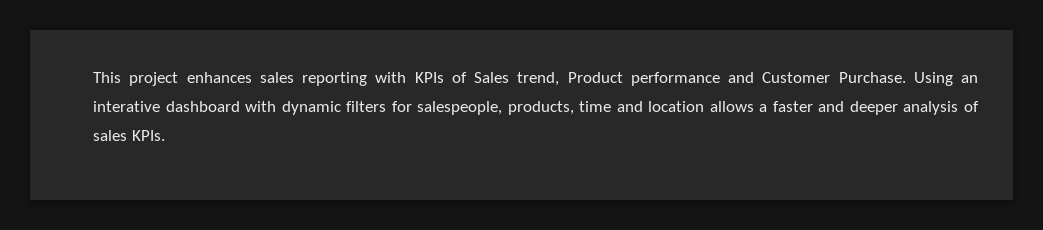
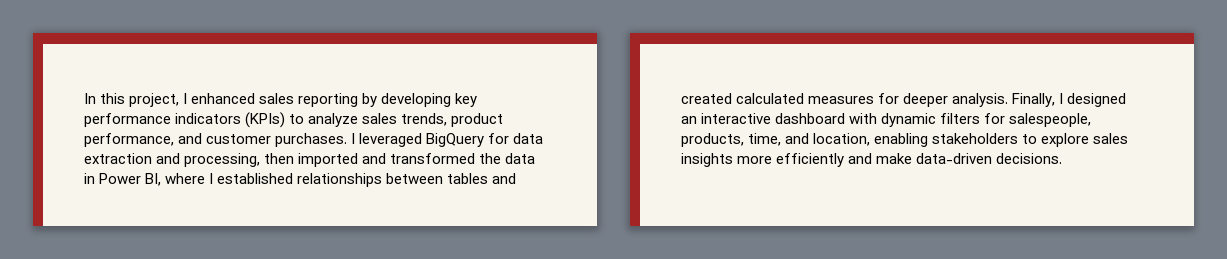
[93,72,978,86] [93,101,160,112] This project enhances sales reporting with KPIs of Sales trend, Product performance and Customer Purchase. Using an interative -> [84,93,478,107] [84,112,504,128] [84,133,544,147] [84,153,536,167] [84,173,517,187] [681,93,1127,107] [681,113,772,124] In this project, I enhanced sales reporting by developing key performance indicators (KPIs) to analyze sales trends, product performance, and customer purchases. I leveraged BigQuery for data extraction and processing, then imported and transformed the data in Power BI, where I established relationships between tables and created calculated measures for deeper analysis. Finally, I designed an interactive
[579,101,979,115] [93,130,165,141] time and location allows a faster and deeper analysis of sales KPIs. -> [748,133,1129,147] [681,153,1063,167] time, and location, enabling stakeholders to explore sales insights more efficiently and make data-driven decisions.

